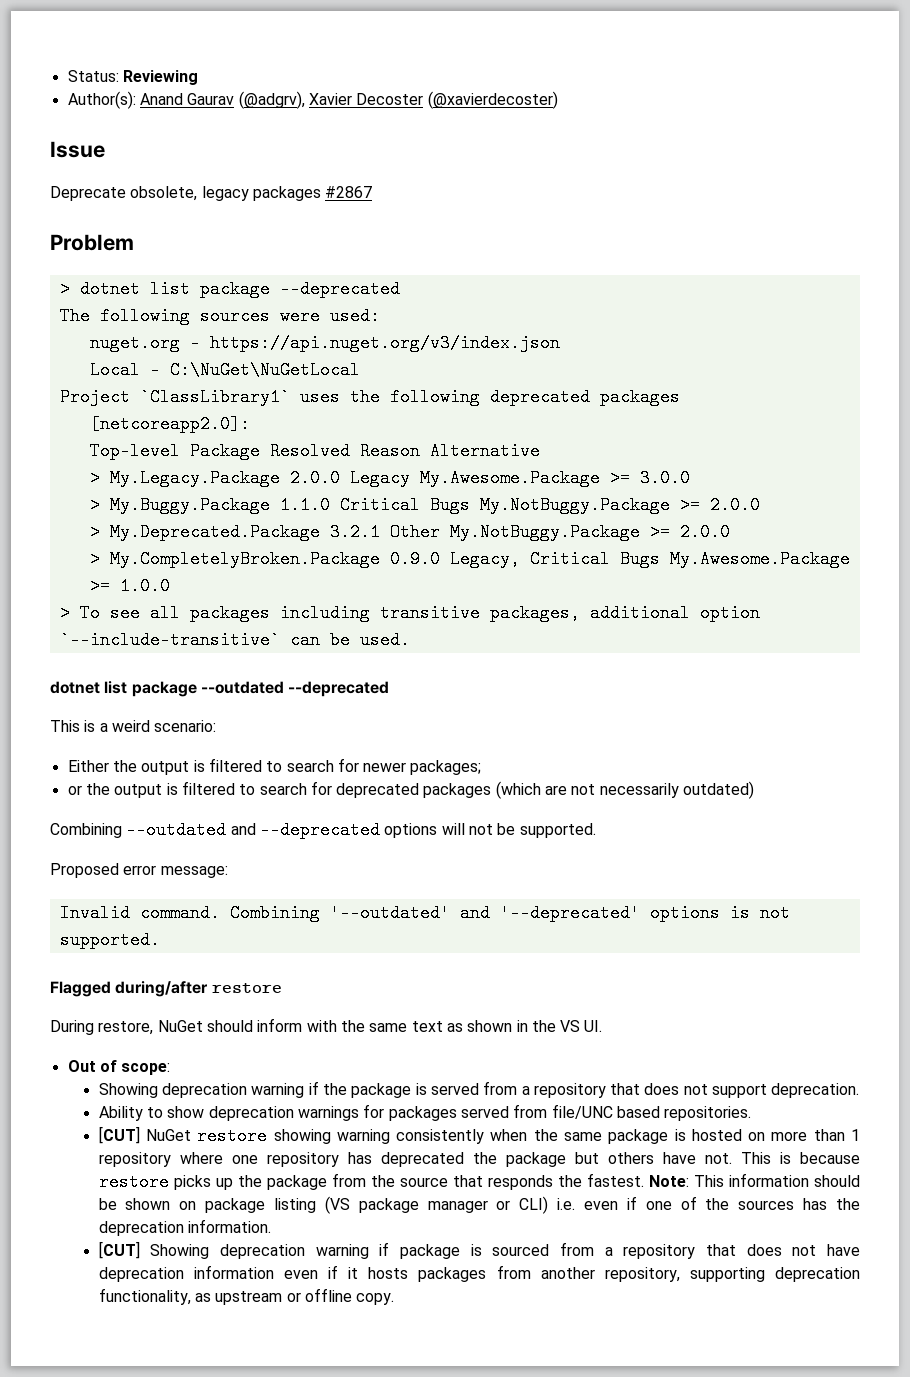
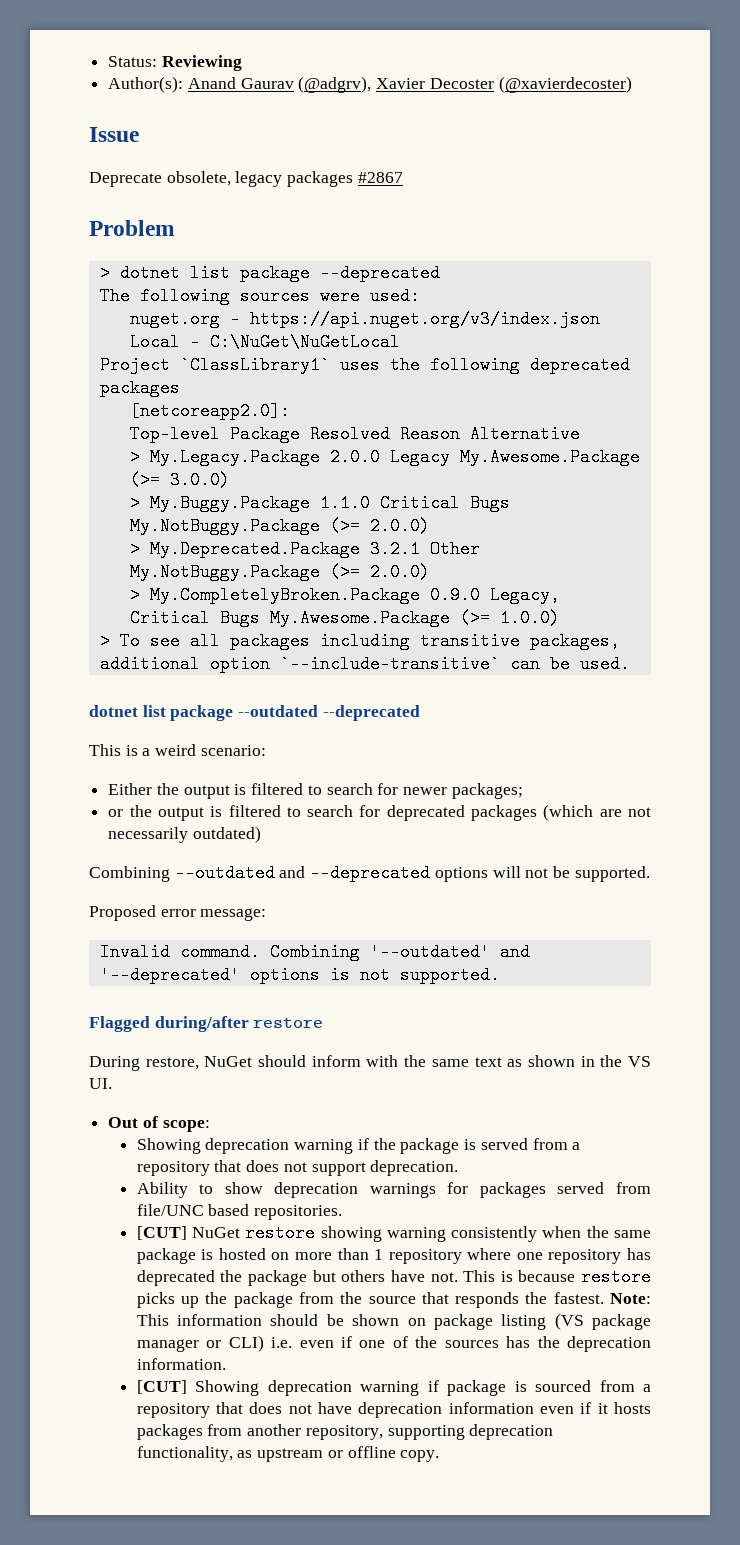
[609,469,690,487] >= 3.0.0 -> [129,471,230,489] (>= 3.0.0)
[679,496,760,514] >= 2.0.0 -> [329,517,430,535] (>= 2.0.0)
[649,523,730,541] >= 2.0.0 -> [329,563,430,581] (>= 2.0.0)
[89,577,170,595] >= 1.0.0 -> [459,609,560,627] (>= 1.0.0)

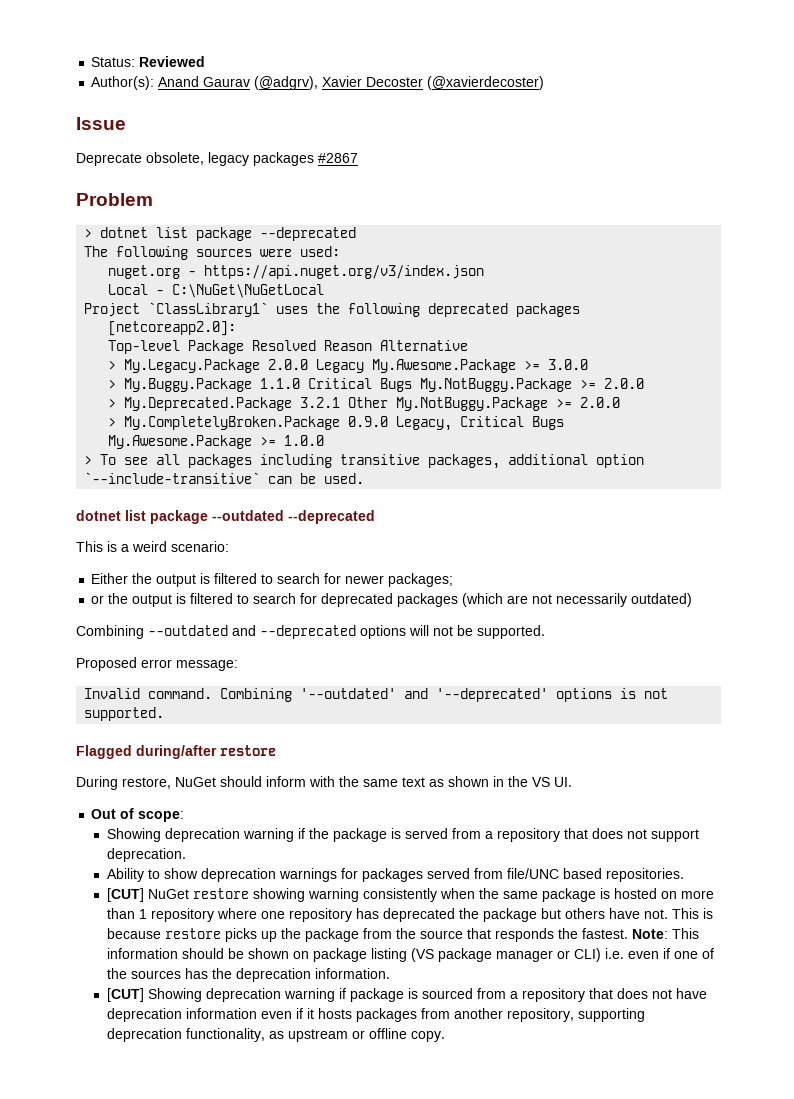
[161,55,242,71] Reviewing -> [139,56,206,67] Reviewed
[129,471,230,489] (>= 3.0.0) -> [524,359,589,370] >= 3.0.0
[329,517,430,535] (>= 2.0.0) -> [580,378,645,389] >= 2.0.0
[329,563,430,581] (>= 2.0.0) -> [556,397,621,408] >= 2.0.0
[459,609,560,627] (>= 1.0.0) -> [260,435,325,446] >= 1.0.0

